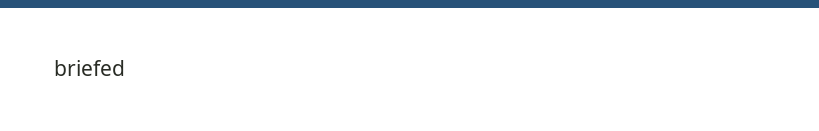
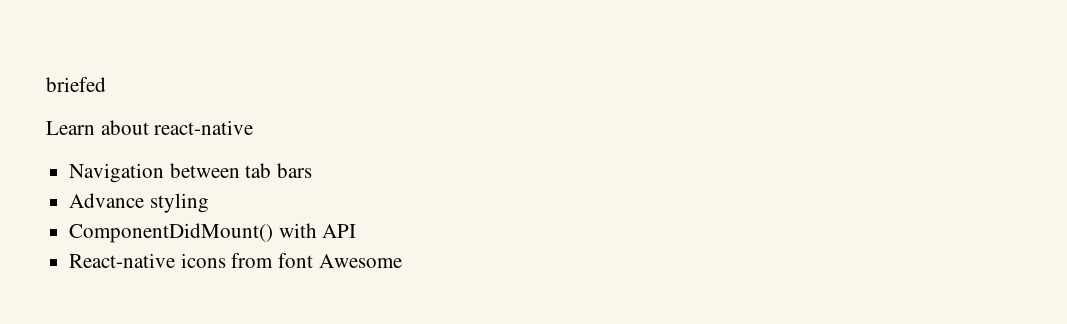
(125, 68) none -> [46,120,254,135] [69,163,313,183] [69,193,209,213] [69,223,357,243] [69,253,402,268] // Learn about react-native // Navigation between tab bars // Advance styling // ComponentDidMount() with API // React-native icons from font Awesome

